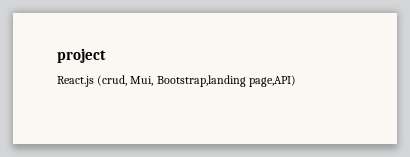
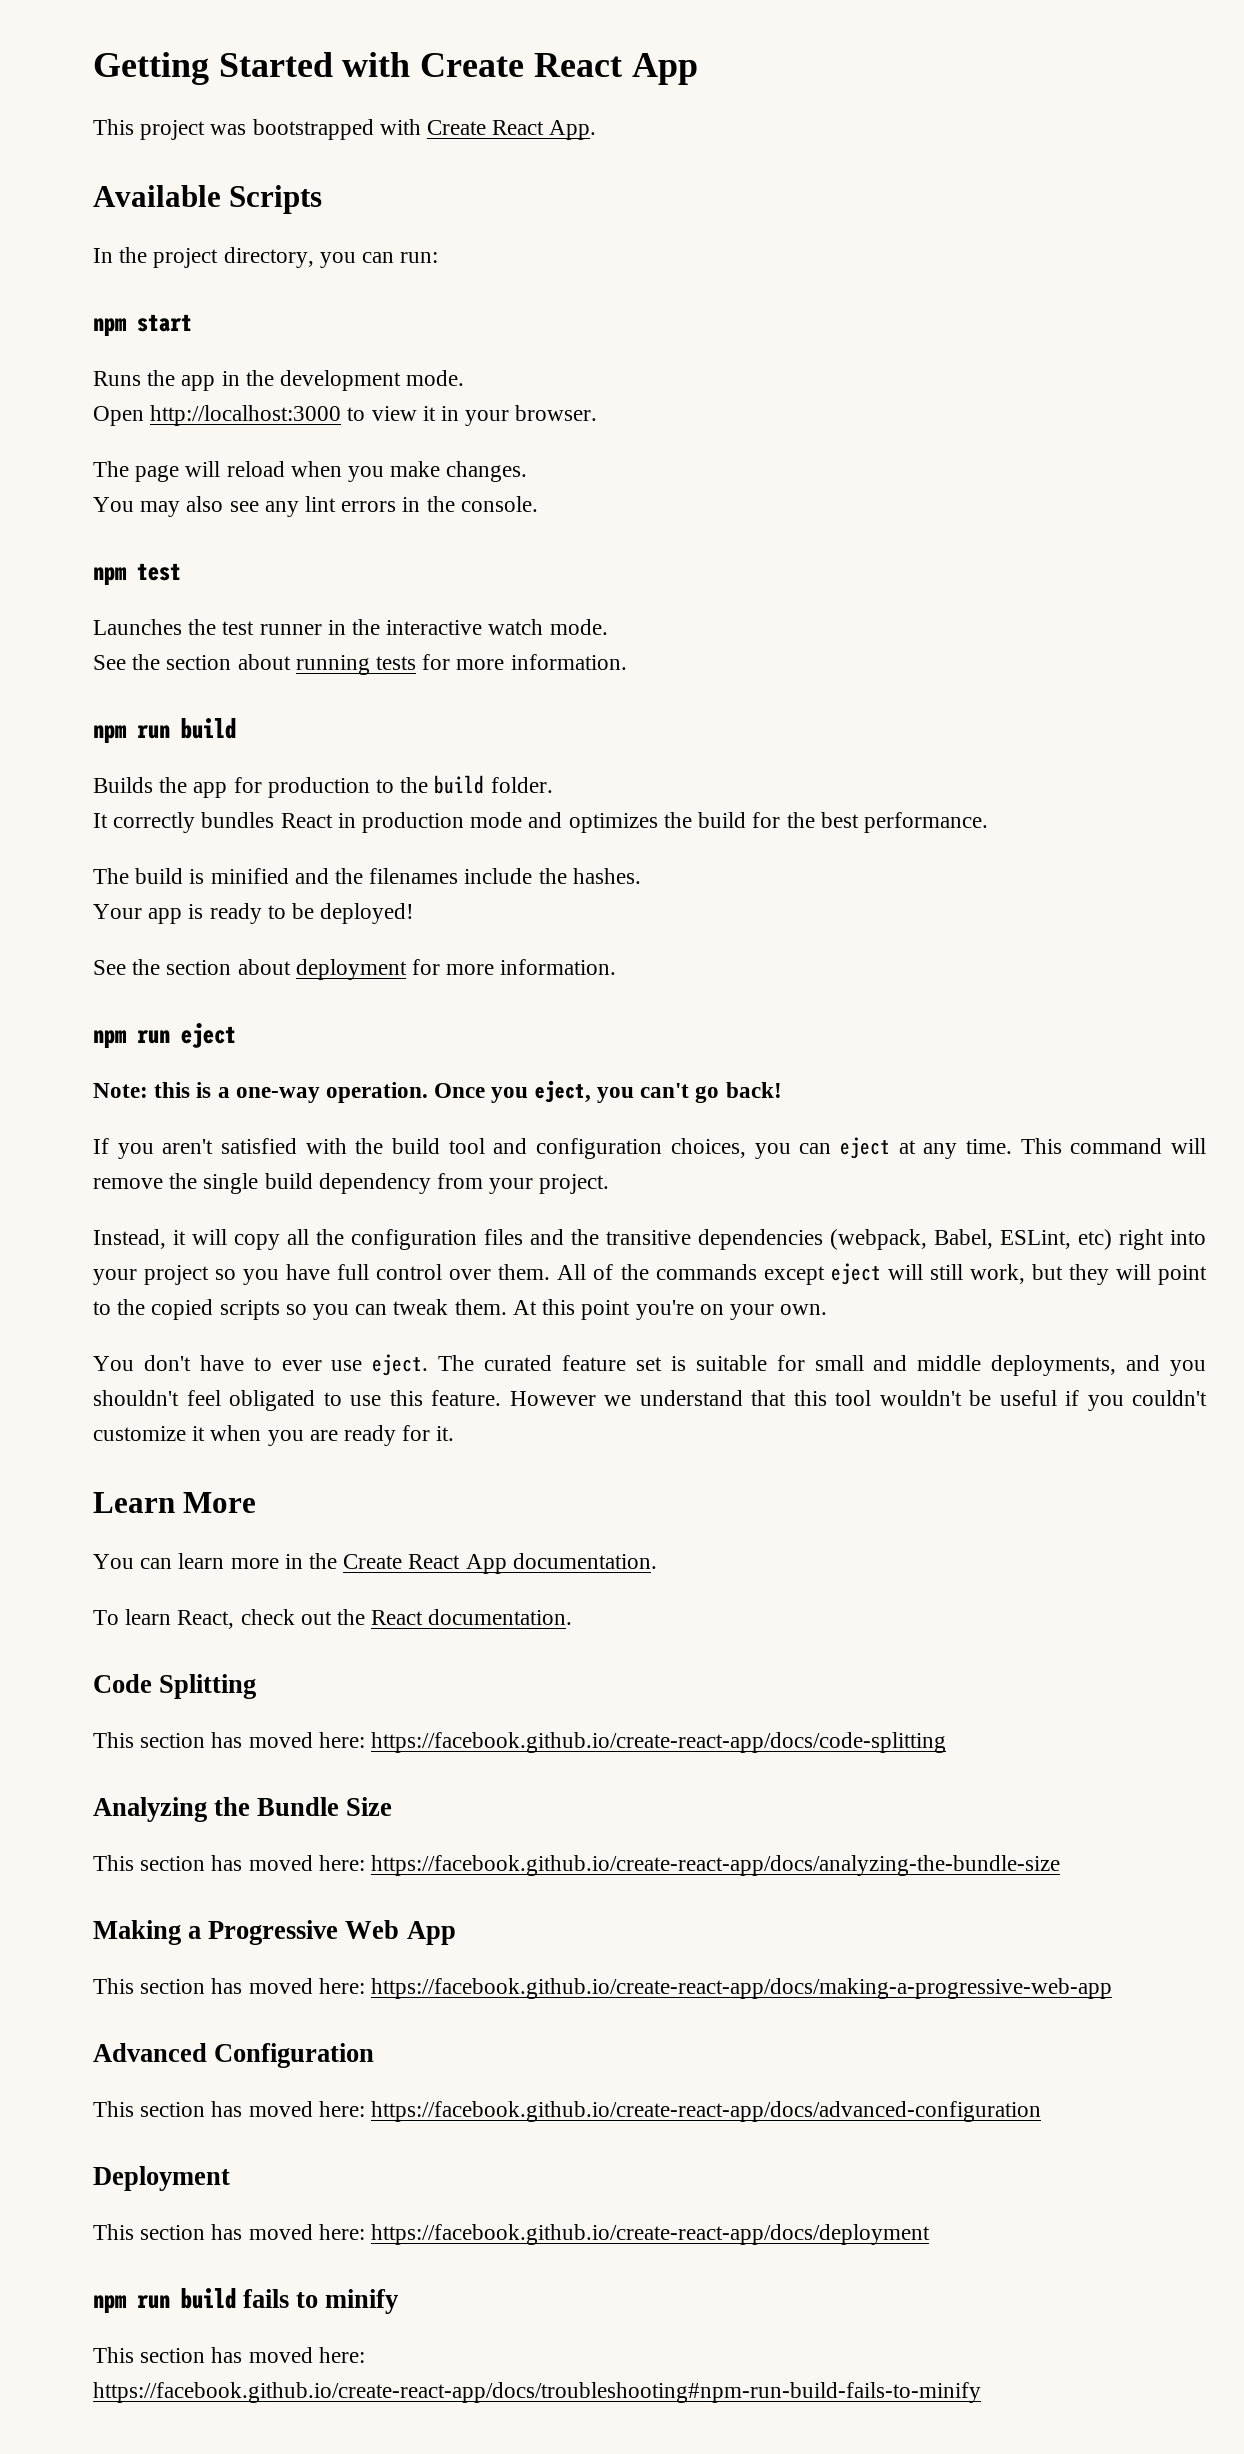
[57,48,106,63] [57,75,296,87] project // React.js (crud, Mui, Bootstrap,landing page,API) -> [93,52,698,85] [93,119,597,140] [93,185,323,214] [93,247,439,268] [93,314,192,336] [93,370,465,391] [93,405,598,426] [93,461,528,482] [93,496,538,517] [93,563,181,585] [93,619,608,635] [93,654,627,675] [93,718,236,743] [93,775,553,798] [93,812,988,833] [93,868,641,884] [93,903,415,924] [93,959,617,980] [93,1023,236,1048] [93,1080,782,1103] [93,1137,1207,1159] [93,1173,610,1194] [93,1229,1206,1250] [93,1263,1207,1285] [93,1299,828,1320] [93,1354,1207,1376] [93,1390,1207,1411] [93,1425,455,1446] [93,1492,257,1513] [93,1553,657,1574] [93,1609,573,1629] [93,1674,257,1699] [93,1732,947,1753] [93,1797,393,1822] [93,1855,1061,1876] [93,1920,456,1945] [93,1978,1113,1999] [93,2043,375,2068] [93,2101,1042,2122] [93,2166,230,2191] [93,2224,931,2245] [93,2288,399,2314] [93,2347,365,2363] [93,2382,981,2403] Getting Started with Create React App // This project was bootstrapped with Create React App. // Available Scripts // In the project directory, you can run: // npm start // Runs the app in the development mode. // Open http://localhost:3000 to view it in your browser. // The page will reload when you make changes. // You may also see any lint errors in the console. // npm test // Launches the test runner in the interactive watch mode. // See the section about running tests for more information. // npm run build // Builds the app for production to the build folder. // It correctly bundles React in production mode and optimizes the build for the best performance. // The build is minified and the filenames include the hashes. // Your app is ready to be deployed! // See the section about deployment for more information. // npm run eject // Note: this is a one-way operation. Once you eject, you can't go back! // If you aren't satisfied with the build tool and configuration choices, you can eject at any time. This command will remove the single build dependency from your project. // Instead, it will copy all the configuration files and the transitive dependencies (webpack, Babel, ESLint, etc) right into your project so you have full control over them. All of the commands except eject will still work, but they will point to the copied scripts so you can tweak them. At this point you're on your own. // You don't have to ever use eject. The curated feature set is suitable for small and middle deployments, and you shouldn't feel obligated to use this feature. However we understand that this tool wouldn't be useful if you couldn't customize it when you are ready for it. // Learn More // You can learn more in the Create React App documentation. // To learn React, check out the React documentation. // Code Splitting // This section has moved here: https://facebook.github.io/create-react-app/docs/code-splitting // Analyzing the Bundle Size // This section has moved here: https://facebook.github.io/create-react-app/docs/analyzing-the-bundle-size // Making a Progressive Web App // This section has moved here: https://facebook.github.io/create-react-app/docs/making-a-progressive-web-app // Advanced Configuration // This section has moved here: https://facebook.github.io/create-react-app/docs/advanced-configuration // Deployment // This section has moved here: https://facebook.github.io/create-react-app/docs/deployment // npm run build fails to minify // This section has moved here: https://facebook.github.io/create-react-app/docs/troubleshooting#npm-run-build-fails-to-minify

